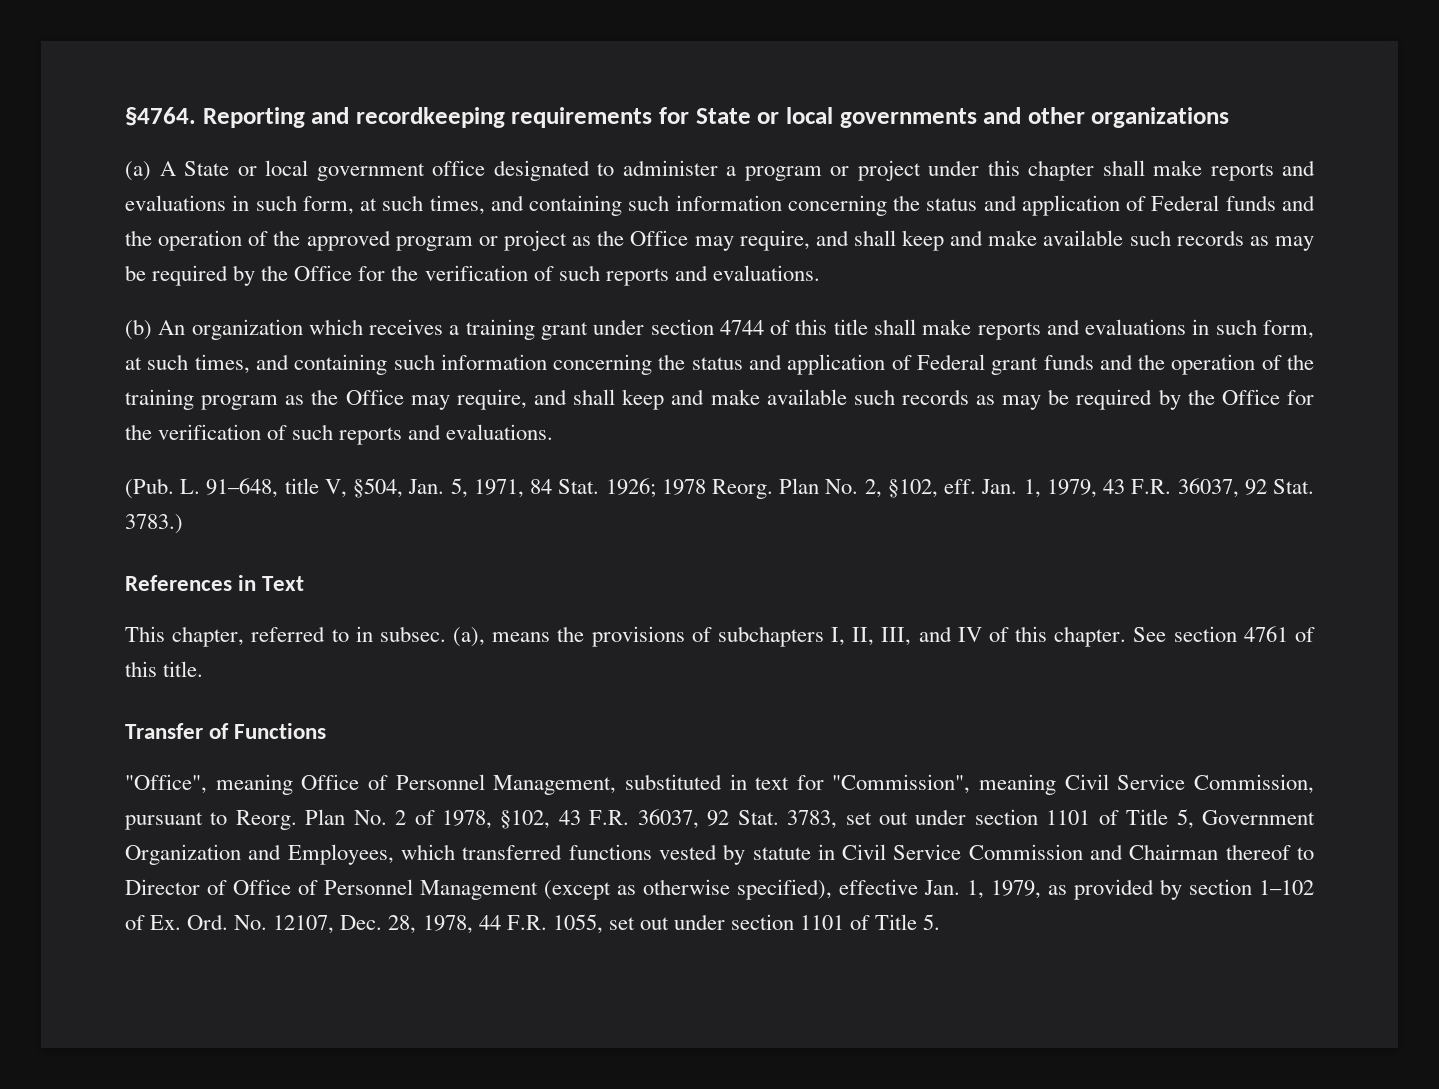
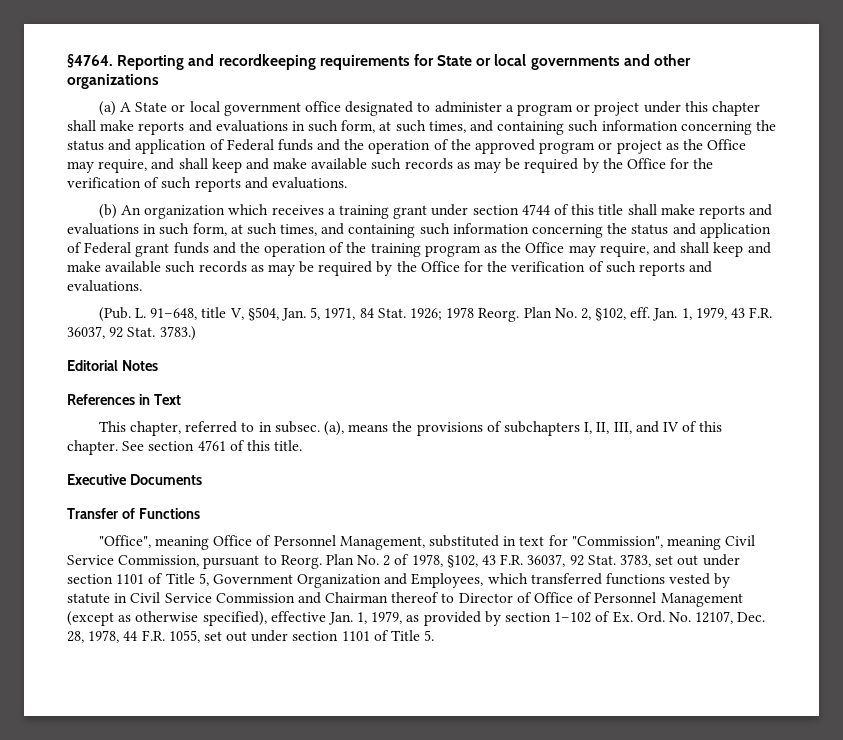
(183, 524) none -> [67,360,158,371] // Editorial Notes
(204, 669) none -> [67,474,202,485] // Executive Documents

